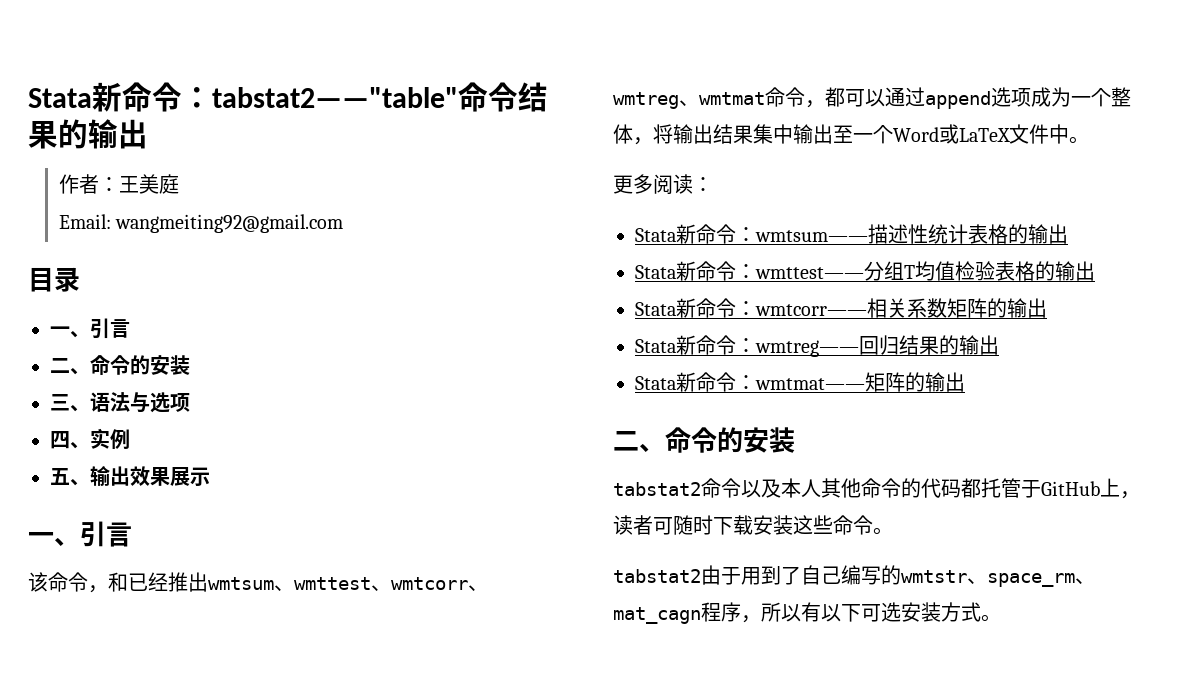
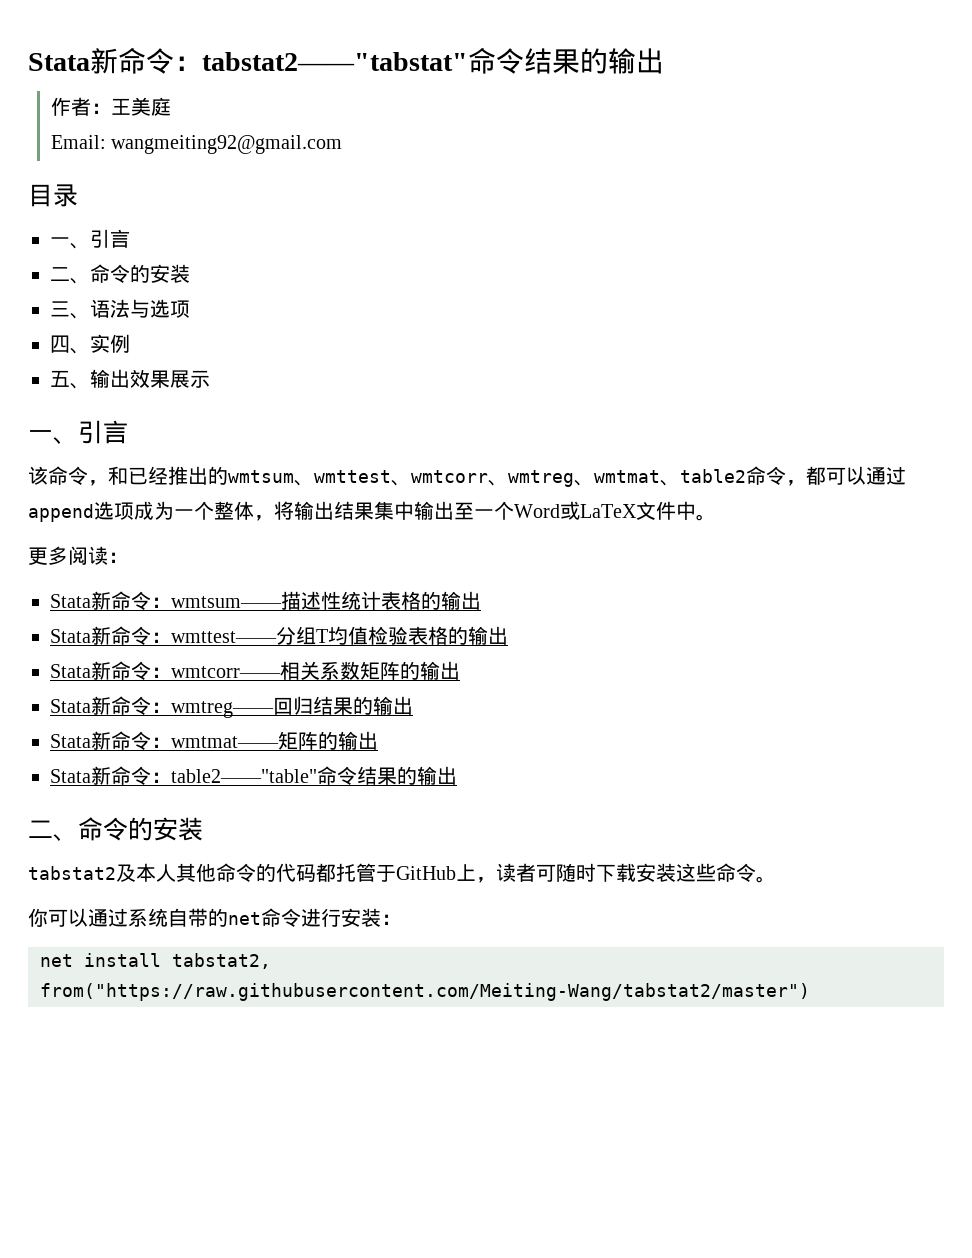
[28,82,458,112] Stata新命令：tabstat2——"table" -> [28,48,468,74] Stata新命令：tabstat2——"tabstat"
(208, 582) none -> [208,466,228,485] 的
(765, 98) none -> [660,469,746,486] 、table2
(965, 382) none -> [50,766,457,785] // Stata新命令：table2——"table"命令结果的输出
[701,478,761,498] 命令以 -> (116, 873) none
[613,565,1095,587] [613,602,1001,624] tabstat2由于用到了自己编写的wmtstr、space_rm、mat_cagn程序，所以有以下可选安装方式。 -> [28,908,401,927] [40,953,271,969] [40,983,810,1001] 你可以通过系统自带的net命令进行安装： // net install tabstat2, from("https://raw.githubusercontent.com/Meiting-Wang/tabstat2/master")

